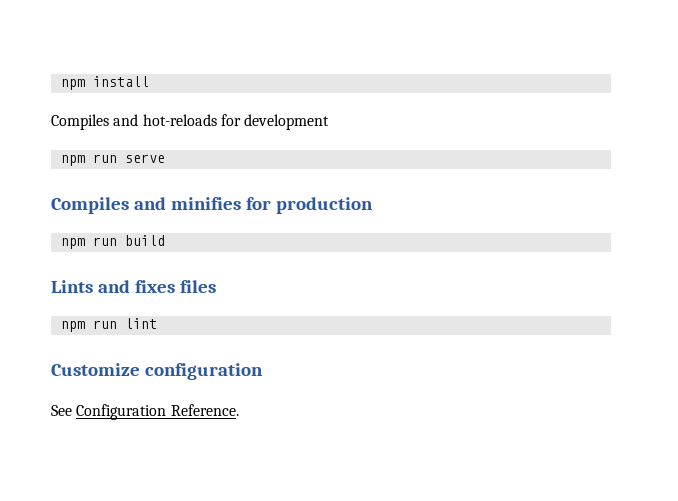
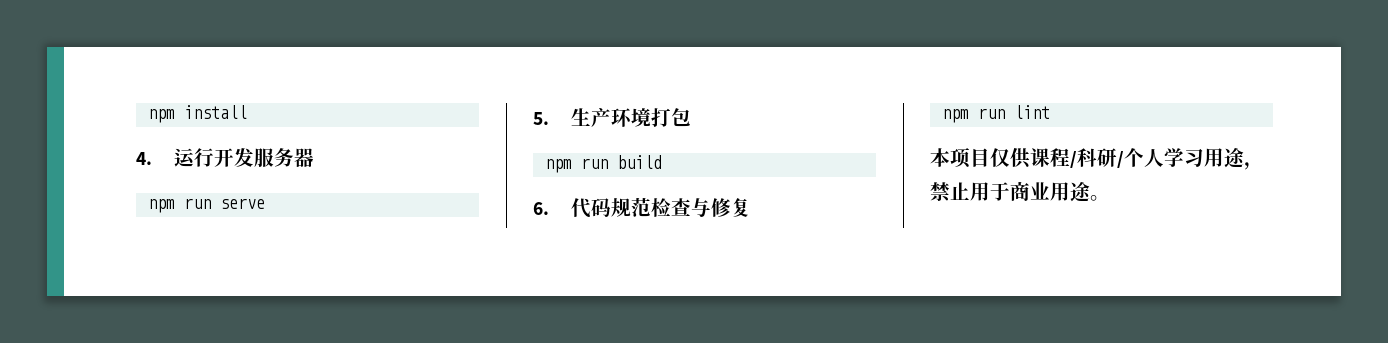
[51,114,330,130] [60,154,165,166] [51,197,373,214] [60,235,165,249] [51,280,216,293] [60,318,157,332] [51,363,263,380] [51,404,239,420] Compiles and hot-reloads for development // npm run serve // Compiles and minifies for production // npm run build // Lints and fixes files // npm run lint // Customize configuration // See Configuration Reference. -> [136,148,315,167] [147,198,265,213] [533,108,692,127] [544,155,662,173] [533,197,752,218] [941,105,1050,123] [930,147,1264,170] [930,182,1110,202] 4.运行开发服务器 // npm run serve // 5.生产环境打包 // npm run build // 6.代码规范检查与修复 // npm run lint // 本项目仅供课程/科研/个人学习用途，禁止用于商业用途。

